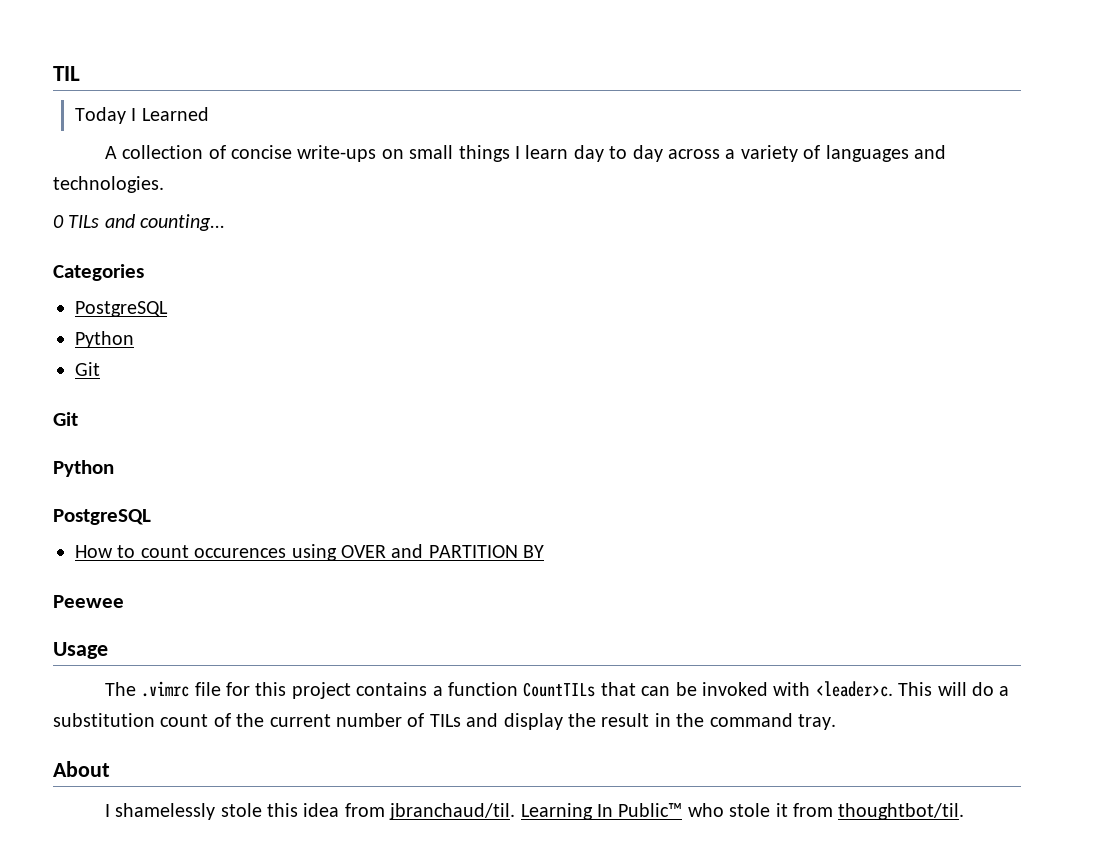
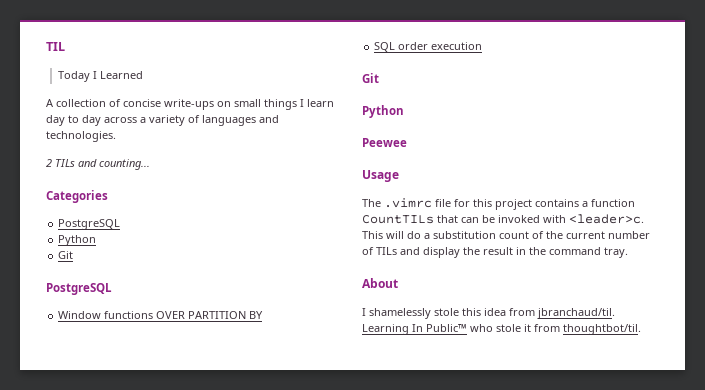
[53,215,64,228] 0 -> [46,159,52,167] 2
[53,412,78,426] [53,460,114,477] [53,509,151,525] [75,544,545,561] Git // Python // PostgreSQL // How to count occurences using OVER and PARTITION BY -> [46,283,112,295] [58,311,264,319] [374,42,483,52] [362,73,379,83] [362,105,404,118] PostgreSQL // Window functions OVER PARTITION BY // SQL order execution // Git // Python

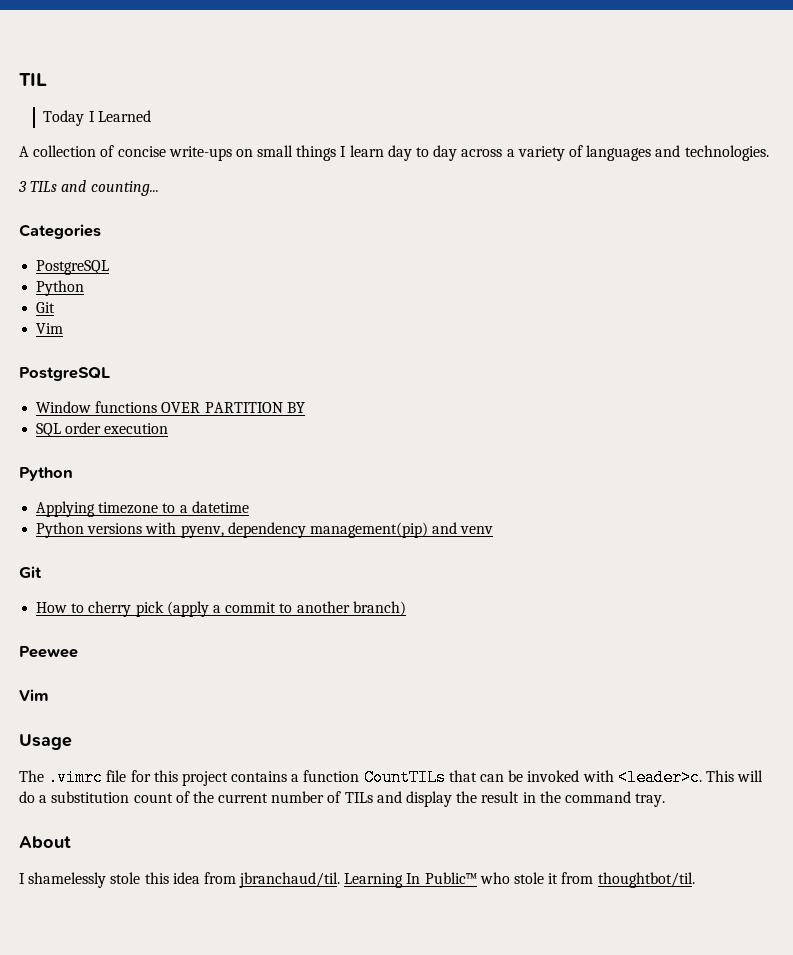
[46,159,52,167] 2 -> [18,181,27,192] 3
(74, 255) none -> [36,323,64,334] // Vim
[362,73,379,83] [362,105,404,118] Git // Python -> [19,467,73,481] [36,501,249,517] [36,522,494,538] [19,566,42,578] [36,601,406,617] Python // Applying timezone to a datetime // Python versions with pyenv, dependency management(pip) and venv // Git // How to cherry pick (apply a commit to another branch)
(407, 142) none -> [19,689,49,701] // Vim

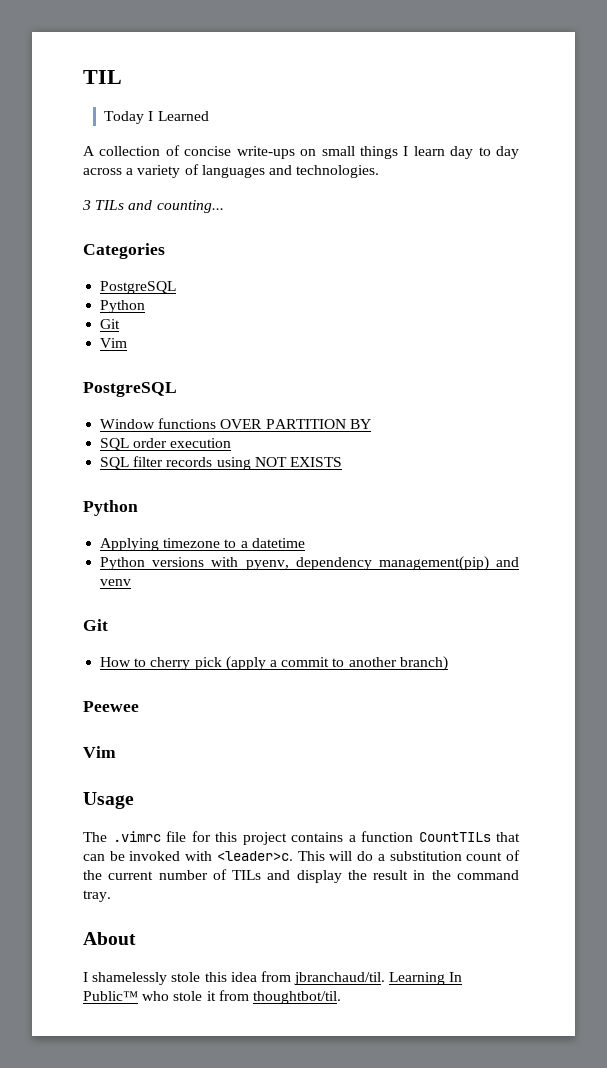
(169, 428) none -> [100,456,342,470] // SQL filter records using NOT EXISTS

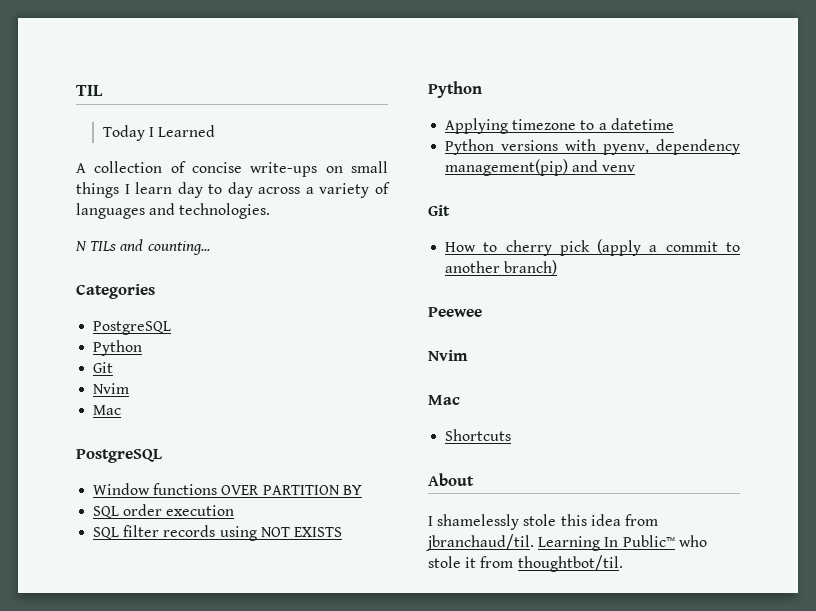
[82,200,91,210] 3 -> [75,241,87,251] N
[100,338,128,348] Vim -> [93,383,130,394] [93,405,122,415] Nvim // Mac
[83,746,116,758] [83,792,134,809] [83,831,520,845] [83,850,521,861] [83,869,519,883] [83,890,111,902] Vim // Usage // The .vimrc file for this project contains a function CountTILs that can be invoked with <leader>c. This will do a substitution count of the current number of TILs and display the result in the command tray. -> [428,350,468,361] [428,395,460,405] [445,429,512,441] Nvim // Mac // Shortcuts

